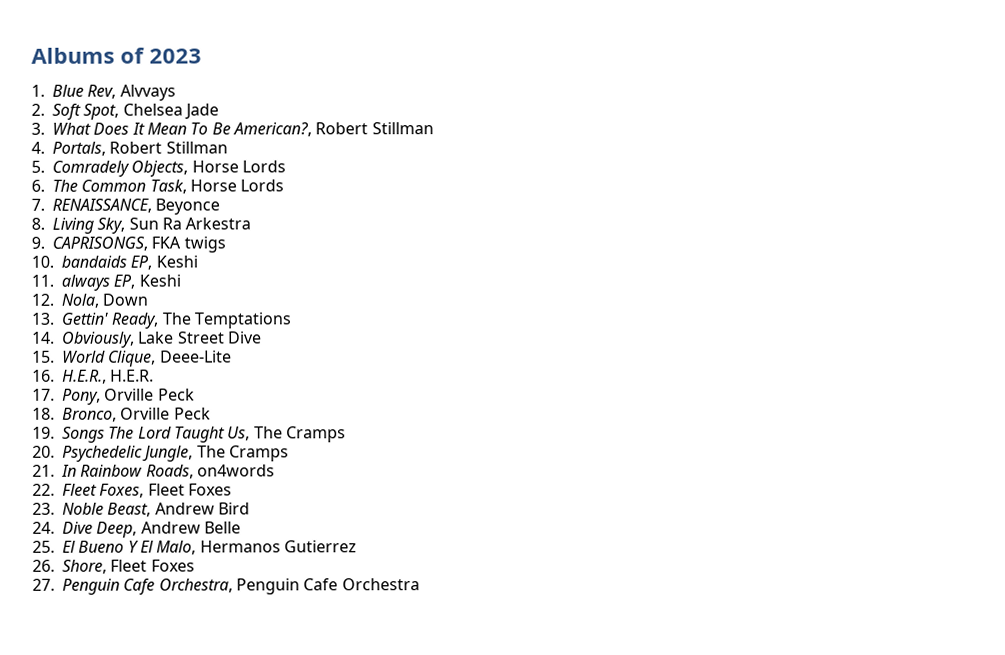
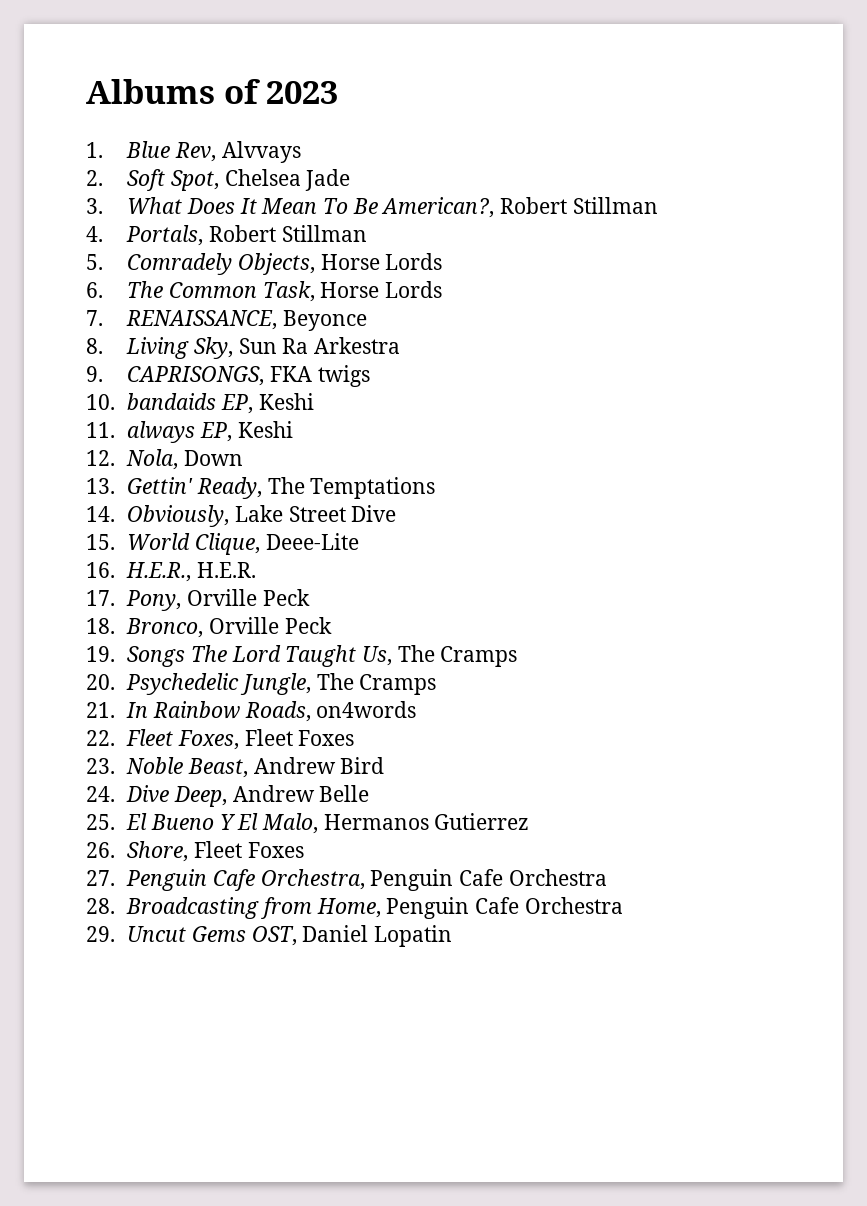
(420, 584) none -> [86,897,623,919] [86,925,452,947] // 28. Broadcasting from Home, Penguin Cafe Orchestra // 29. Uncut Gems OST, Daniel Lopatin

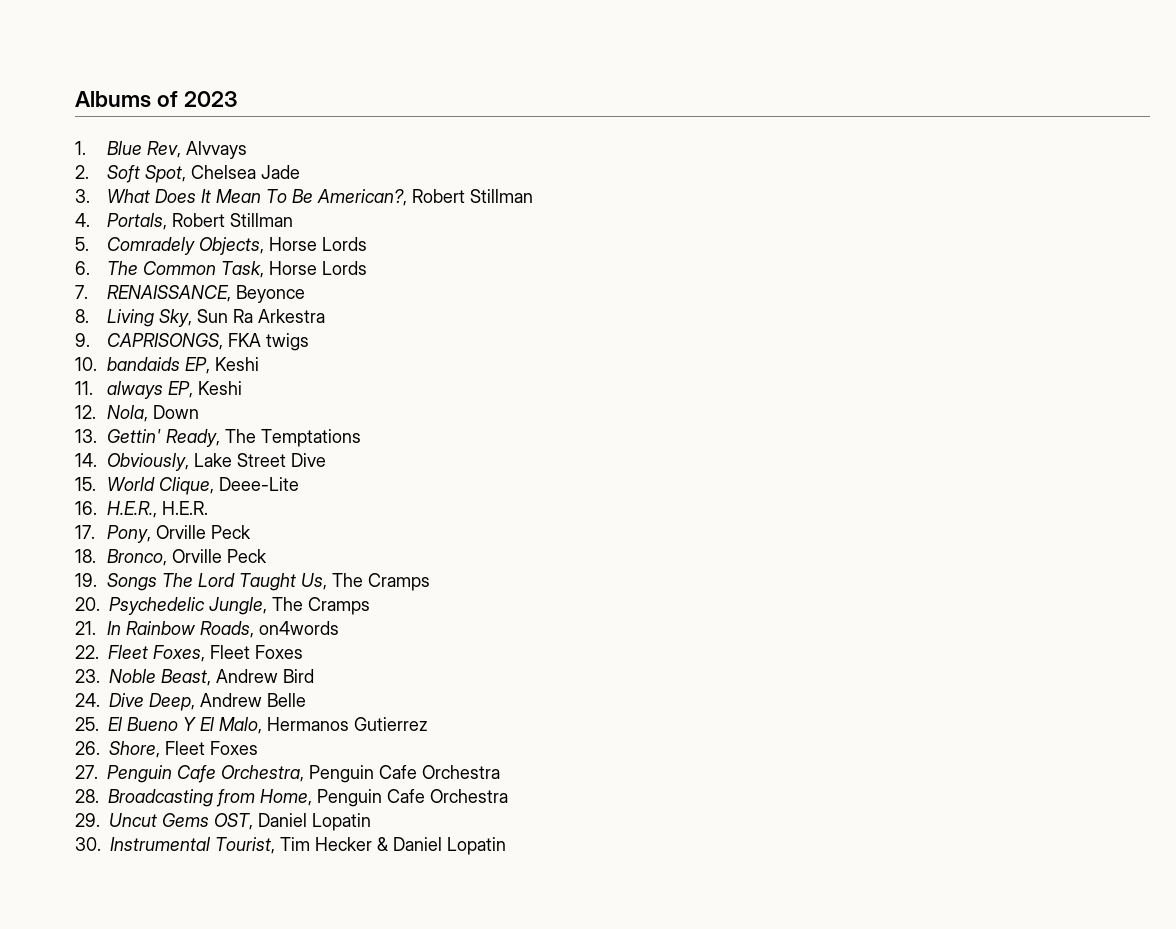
(452, 936) none -> [75,837,506,855] // 30. Instrumental Tourist, Tim Hecker & Daniel Lopatin

